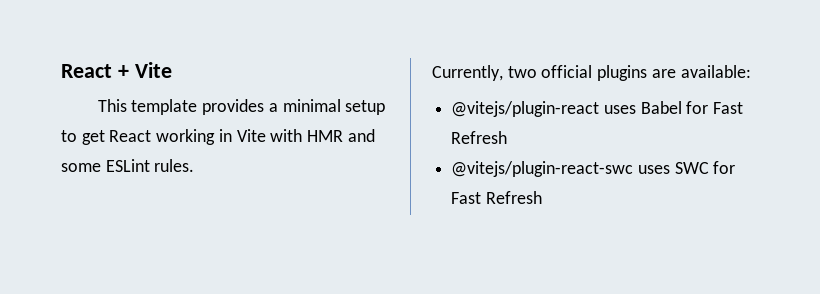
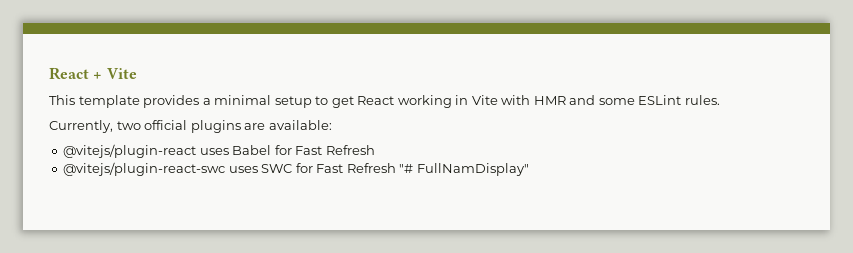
(542, 197) none -> [399,163,529,176] "# FullNamDisplay"

